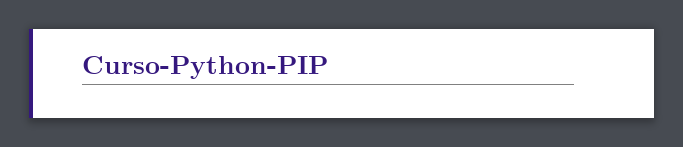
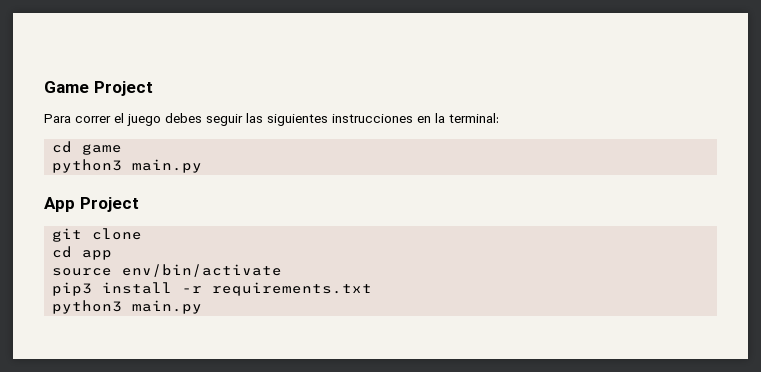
[82,56,328,79] Curso-Python-PIP -> [44,81,153,96] [44,113,499,126] [52,141,123,155] [52,159,203,173] [44,197,139,212] [52,228,143,242] [52,246,113,260] [52,264,283,277] [52,282,373,296] [52,300,203,314] Game Project // Para correr el juego debes seguir las siguientes instrucciones en la terminal: // cd game // python3 main.py // App Project // git clone // cd app // source env/bin/activate // pip3 install -r requirements.txt // python3 main.py

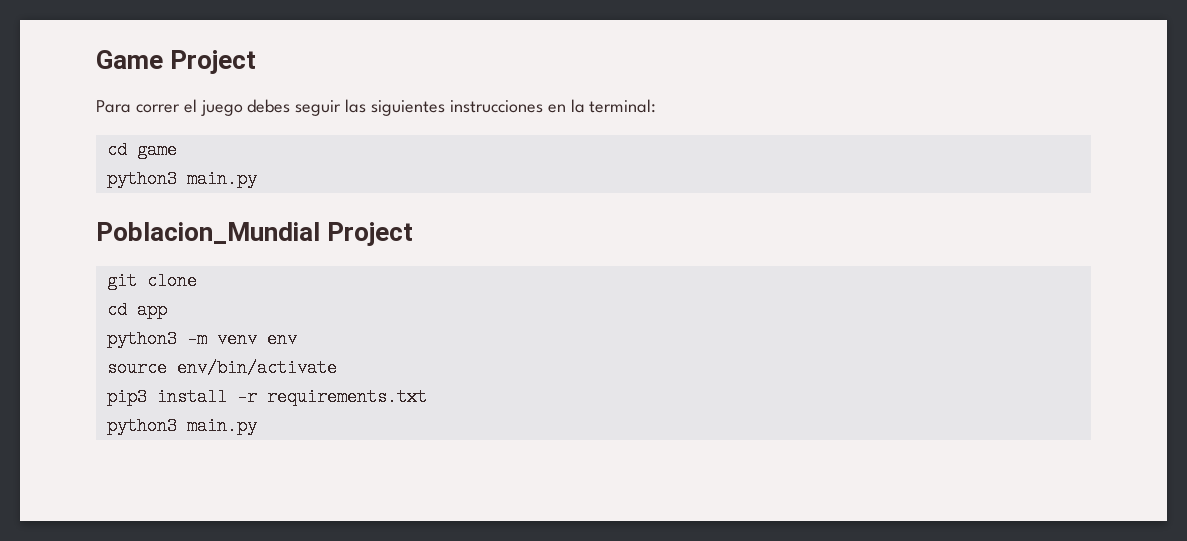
[44,197,75,212] App -> [96,222,320,244] Poblacion_Mundial
(113, 255) none -> [106,330,297,348] // python3 -m venv env

